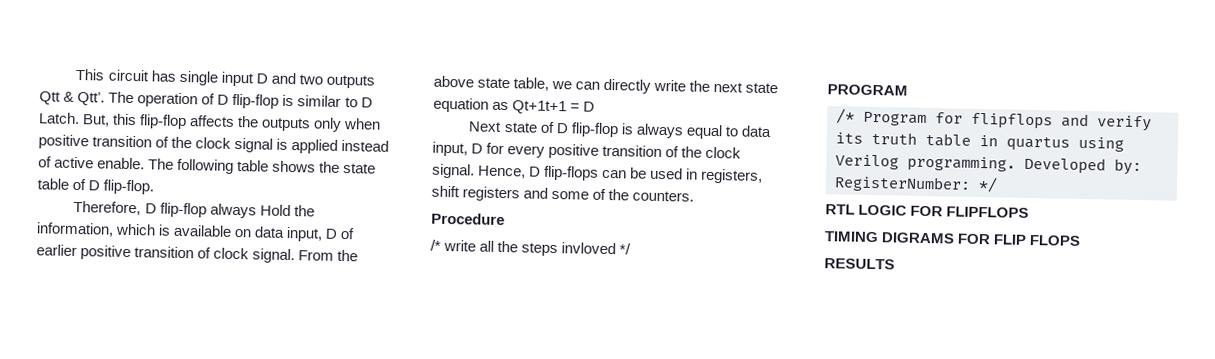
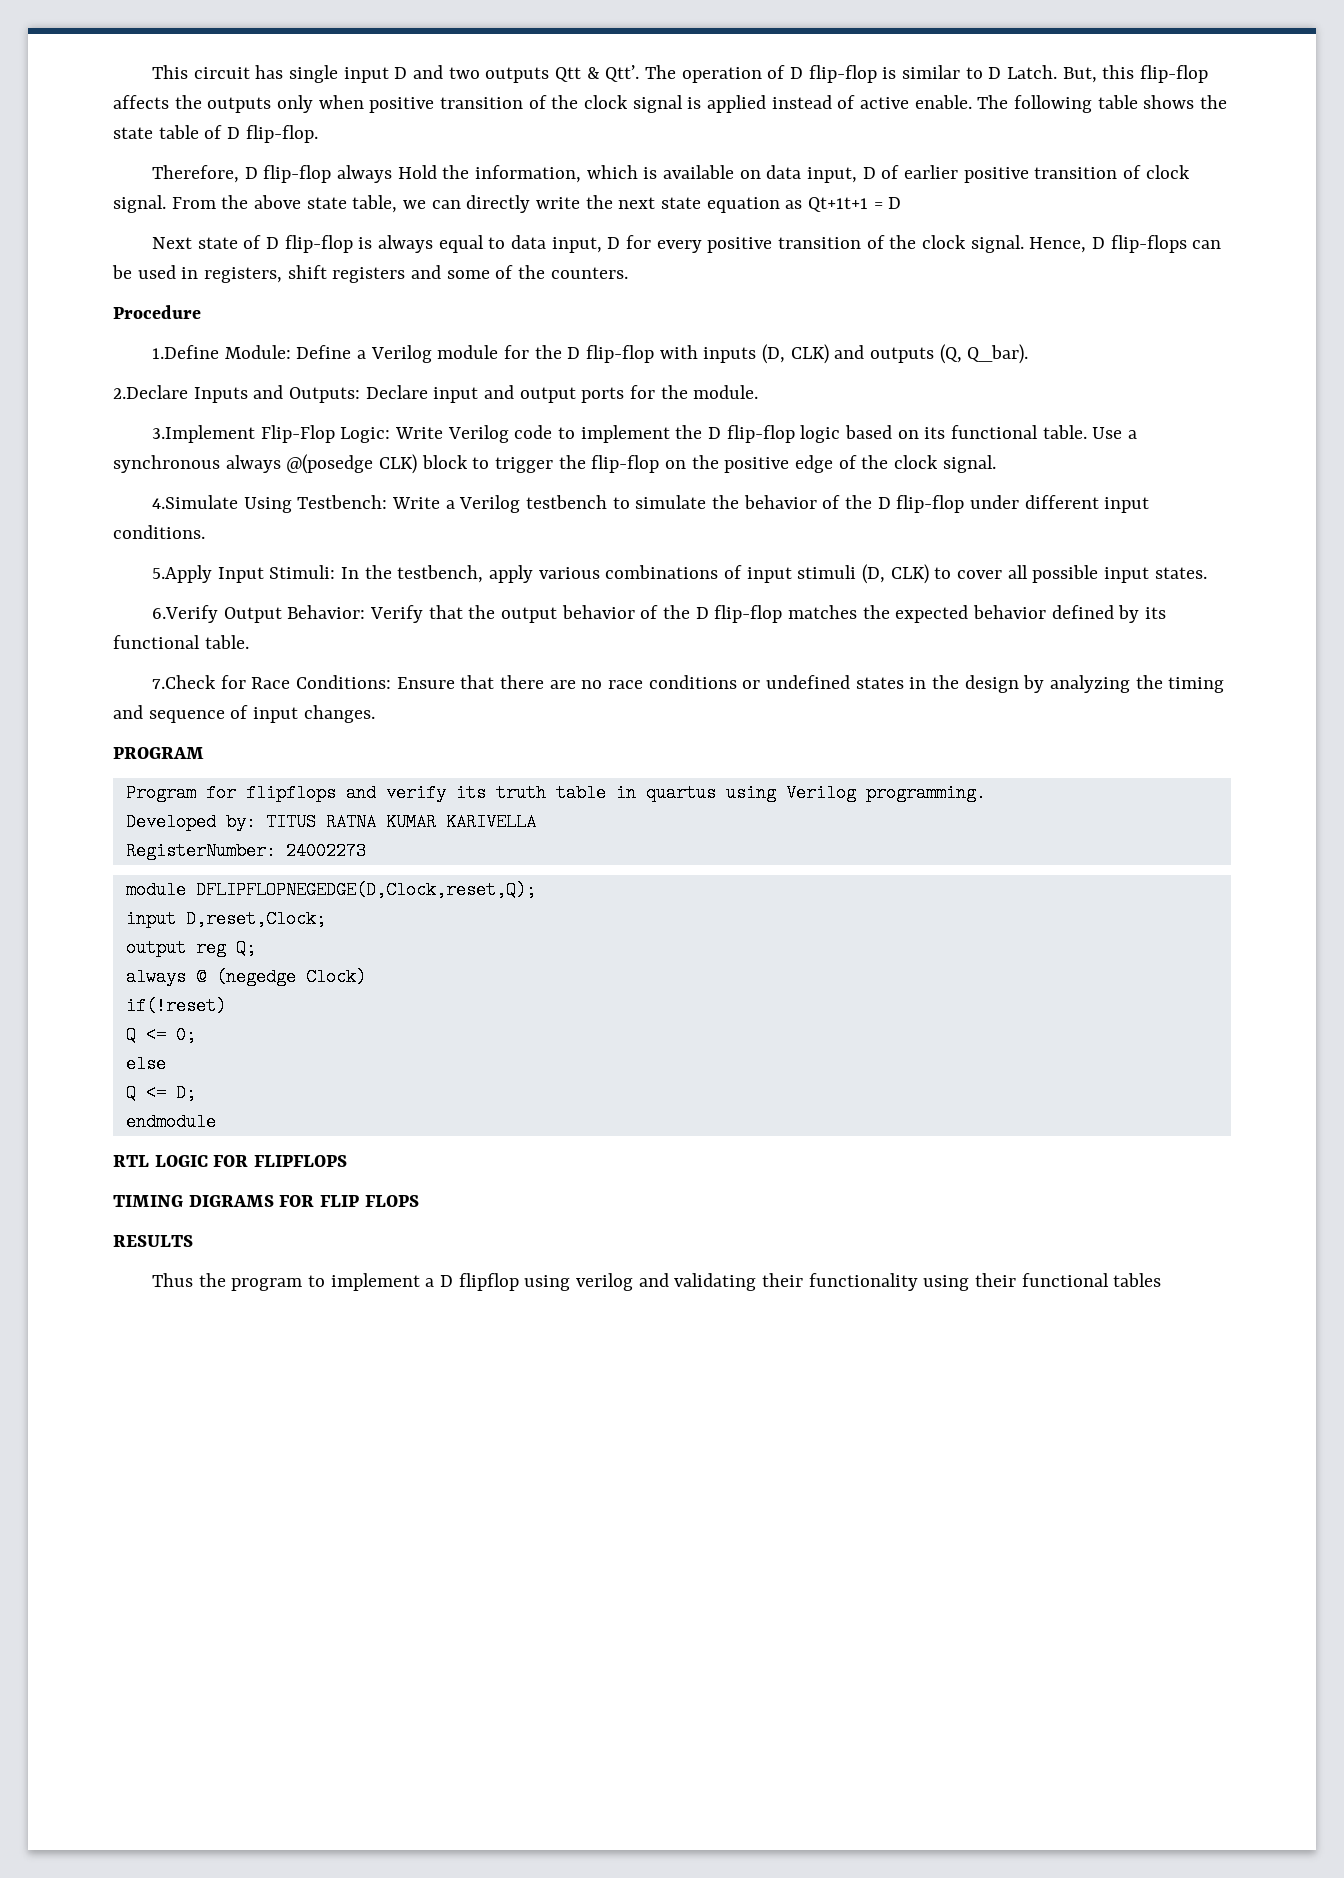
[430,239,632,257] /* write all the steps invloved */ -> [152,344,1029,364] [113,385,759,403] [152,425,1138,443] [113,454,996,474] [152,495,1150,513] [113,525,205,539] [152,564,1207,584] [152,605,1167,623] [113,635,249,649] [152,675,1225,693] [113,705,375,723] 1.Define Module: Define a Verilog module for the D flip-flop with inputs (D, CLK) and outputs (Q, Q_bar). // 2.Declare Inputs and Outputs: Declare input and output ports for the module. // 3.Implement Flip-Flop Logic: Write Verilog code to implement the D flip-flop logic based on its functional table. Use a synchronous always @(posedge CLK) block to trigger the flip-flop on the positive edge of the clock signal. // 4.Simulate Using Testbench: Write a Verilog testbench to simulate the behavior of the D flip-flop under different input conditions. // 5.Apply Input Stimuli: In the testbench, apply various combinations of input stimuli (D, CLK) to cover all possible input states. // 6.Verify Output Behavior: Verify that the output behavior of the D flip-flop matches the expected behavior defined by its functional table. // 7.Check for Race Conditions: Ensure that there are no race conditions or undefined states in the design by analyzing the timing and sequence of input changes.
[836,108,855,124] /* -> (204, 753) none
(1016, 164) none -> (986, 793) //
[834,175,998,193] RegisterNumber: */ -> [265,813,536,831] [125,842,366,860] [125,881,536,899] [125,910,326,928] [125,939,256,957] [125,968,366,986] [125,997,226,1015] [125,1026,196,1044] [125,1055,166,1073] [125,1084,196,1102] [125,1113,216,1131] TITUS RATNA KUMAR KARIVELLA // RegisterNumber: 24002273 // module DFLIPFLOPNEGEDGE(D,Clock,reset,Q); // input D,reset,Clock; // output reg Q; // always @ (negedge Clock) // if(!reset) // Q <= 0; // else // Q <= D; // endmodule
(895, 264) none -> [152,1273,1162,1291] // Thus the program to implement a D flipflop using verilog and validating their functionality using their functional tables

